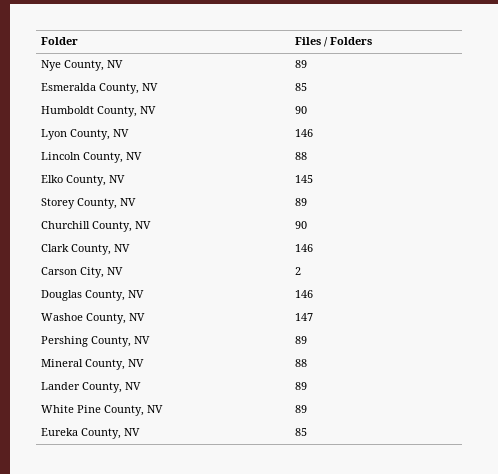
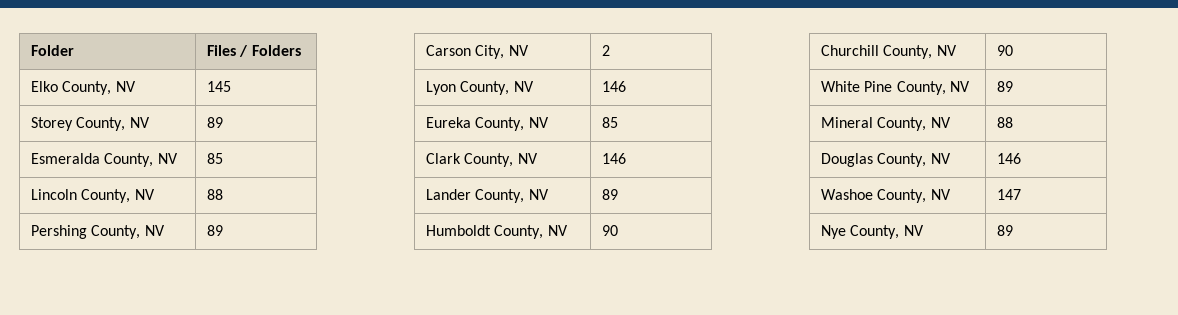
[41,60,124,71] [295,60,308,68] [41,83,159,94] [295,83,308,91] [41,106,157,117] [295,106,308,114] [41,129,130,140] [295,129,314,137] [41,152,143,163] [295,152,308,160] // Nye County, NV | 89 // Esmeralda County, NV | 85 // Humboldt County, NV | 90 // Lyon County, NV | 146 // Lincoln County, NV | 88 -> (301, 50) none
[41,221,152,232] [295,221,308,229] Churchill County, NV | 90 -> [30,153,178,167] [206,153,223,164] [30,189,155,203] [206,189,223,200] [30,225,165,239] [206,225,223,236] [425,45,529,59] [601,45,610,56] [425,81,534,95] [601,81,626,92] [425,117,549,131] [601,117,618,128] Esmeralda County, NV | 85 // Lincoln County, NV | 88 // Pershing County, NV | 89 // Carson City, NV | 2 // Lyon County, NV | 146 // Eureka County, NV | 85
[41,267,124,278] [295,267,302,275] Carson City, NV | 2 -> [425,189,549,203] [601,189,618,200] [425,225,568,239] [601,225,618,236] [820,45,957,59] [996,45,1013,56] [820,81,970,95] [996,81,1013,92] [820,117,951,131] [996,117,1013,128] Lander County, NV | 89 // Humboldt County, NV | 90 // Churchill County, NV | 90 // White Pine County, NV | 89 // Mineral County, NV | 88
[41,336,151,347] [295,336,308,344] [41,359,145,370] [295,359,308,367] [41,382,142,393] [295,382,308,390] [41,405,164,416] [295,405,308,413] [41,428,141,439] [295,428,308,436] Pershing County, NV | 89 // Mineral County, NV | 88 // Lander County, NV | 89 // White Pine County, NV | 89 // Eureka County, NV | 85 -> [820,225,924,239] [996,225,1013,236] Nye County, NV | 89

